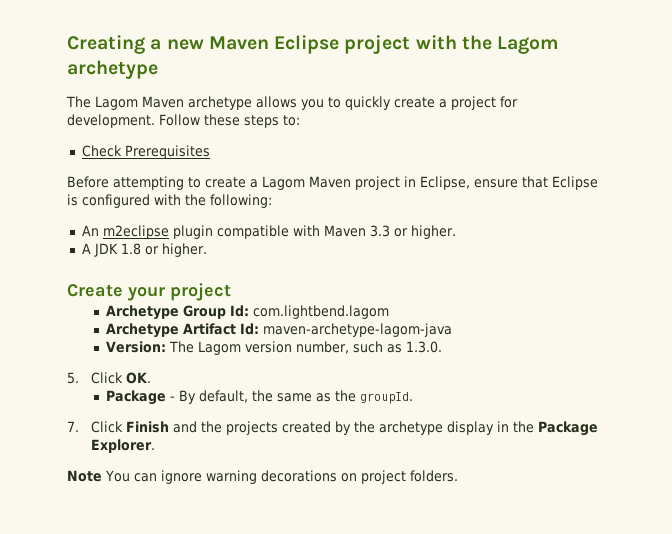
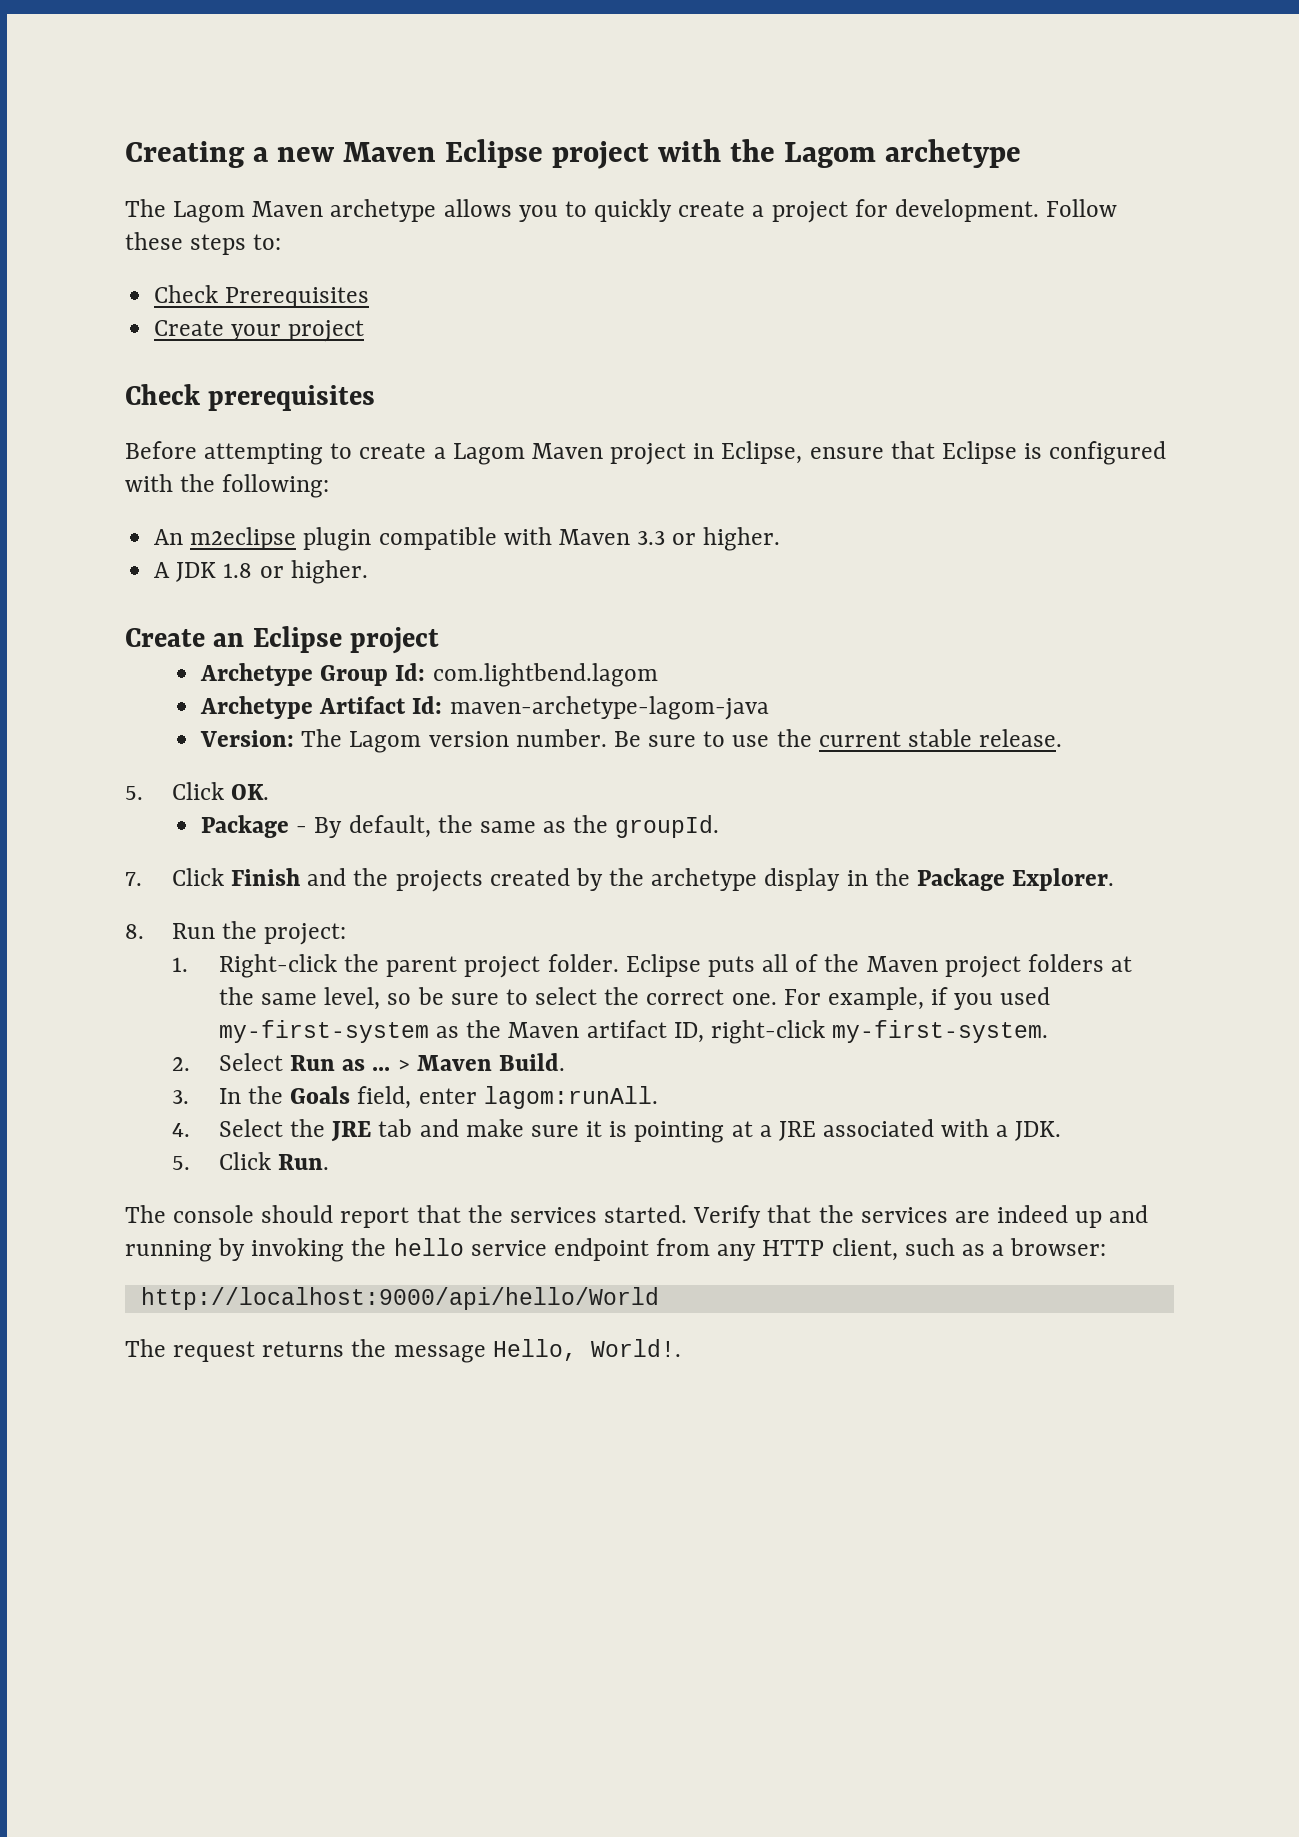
(210, 152) none -> [154,320,365,342] [125,384,376,411] // Create your project // Check prerequisites
[128,287,165,301] your -> [213,626,342,653] an Eclipse
[296,341,443,354] number, such as 1.3.0. -> [515,729,1062,747] number. Be sure to use the current stable release.
[67,470,458,484] Note You can ignore warning decorations on project folders. -> [125,921,347,945] [171,954,1132,978] [218,987,1051,1010] [218,1020,1049,1044] [171,1053,565,1071] [171,1086,658,1109] [171,1119,1062,1143] [171,1152,330,1170] [125,1205,1149,1228] [125,1238,1107,1262] [140,1287,659,1310] [125,1339,681,1363] 8. Run the project: // 1. Right-click the parent project folder. Eclipse puts all of the Maven project folders at the same level, so be sure to select the correct one. For example, if you used my-first-system as the Maven artifact ID, right-click my-first-system. // 2. Select Run as ... > Maven Build. // 3. In the Goals field, enter lagom:runAll. // 4. Select the JRE tab and make sure it is pointing at a JRE associated with a JDK. // 5. Click Run. // The console should report that the services started. Verify that the services are indeed up and running by invoking the hello service endpoint from any HTTP client, such as a browser: // http://localhost:9000/api/hello/World // The request returns the message Hello, World!.

